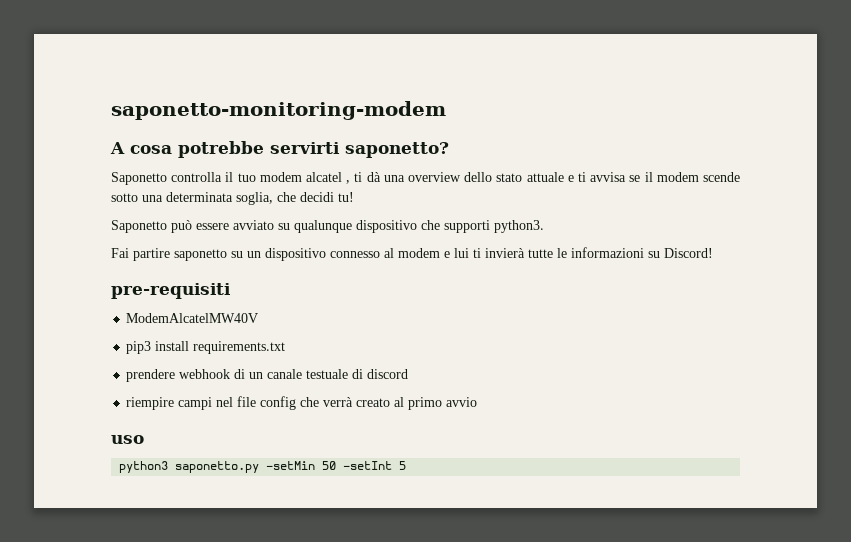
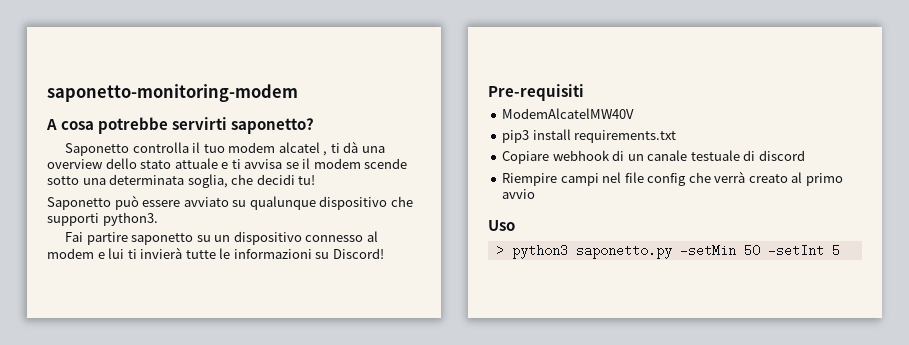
[111,283,231,299] pre-requisiti -> [488,84,584,101] Pre-requisiti
[126,369,176,382] prendere -> [502,151,550,164] Copiare
[126,397,175,410] riempire -> [502,173,558,186] Riempire
[111,435,144,444] uso // -> [488,220,515,231] [495,244,504,257] Uso // >

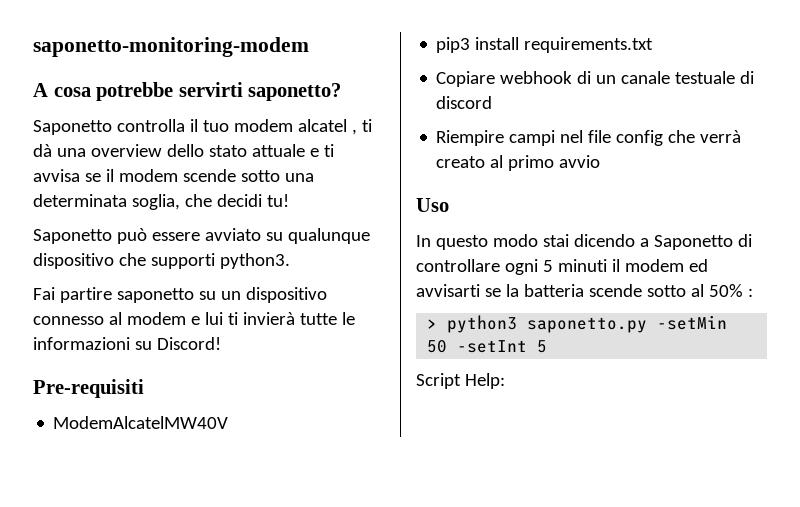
(515, 225) none -> [416,234,752,250] [416,259,708,275] [416,284,753,297] // In questo modo stai dicendo a Saponetto di controllare ogni 5 minuti il modem ed avvisarti se la batteria scende sotto al 50% :
(840, 250) none -> [416,373,505,389] // Script Help:

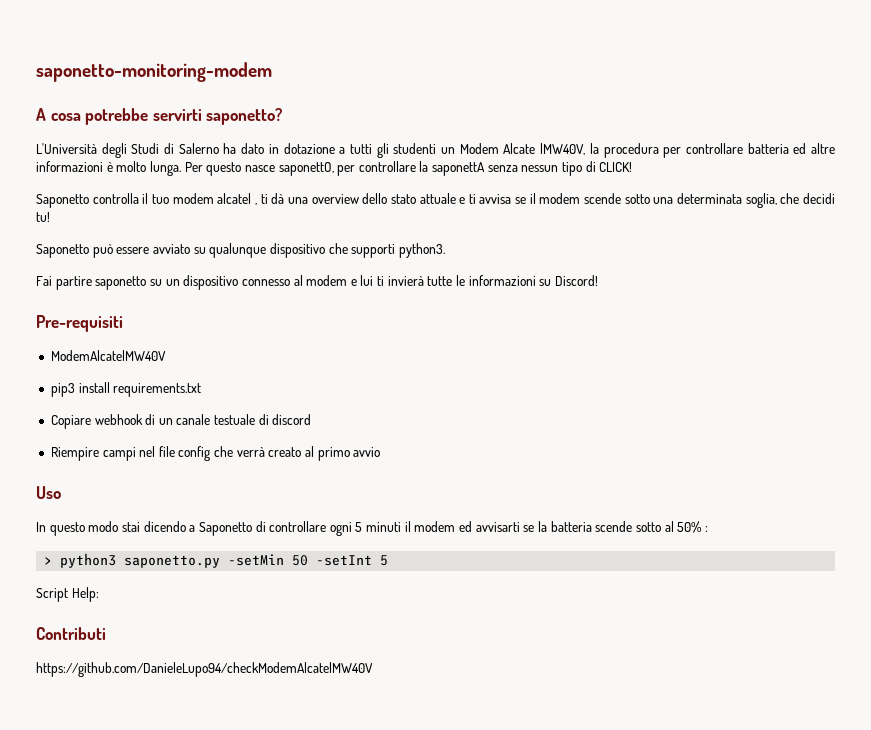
(342, 92) none -> [36,143,835,158] [36,161,633,176] // L'Università degli Studi di Salerno ha dato in dotazione a tutti gli studenti un Modem Alcate lMW40V, la procedura per controllare batteria ed altre informazioni è molto lunga. Per questo nasce saponettO, per controllare la saponettA senza nessun tipo di CLICK!
(505, 381) none -> [36,627,106,640] [36,662,373,677] // Contributi // https://github.com/DanieleLupo94/checkModemAlcatelMW40V

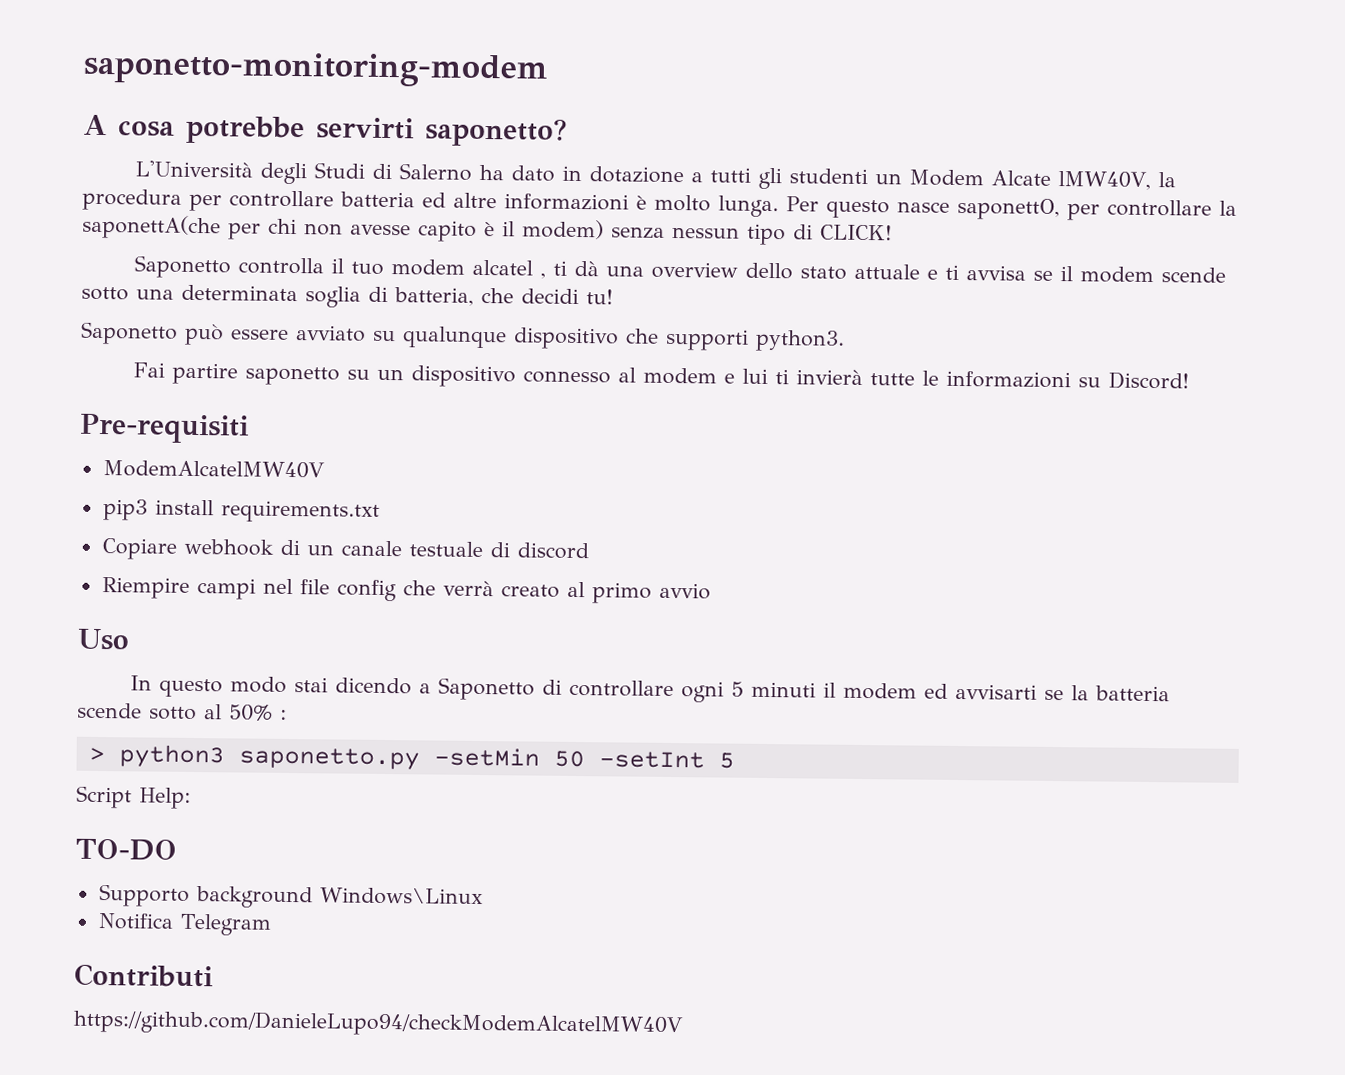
[432,162,486,176] saponettA -> [82,214,604,242] saponettA(che per chi non avesse capito è il modem)
[745,193,777,208] soglia, -> [305,286,474,308] soglia di batteria,
(99, 594) none -> [75,838,177,861] [98,884,483,909] [97,913,272,936] // TO-DO // Supporto background Windows\Linux // Notifica Telegram

